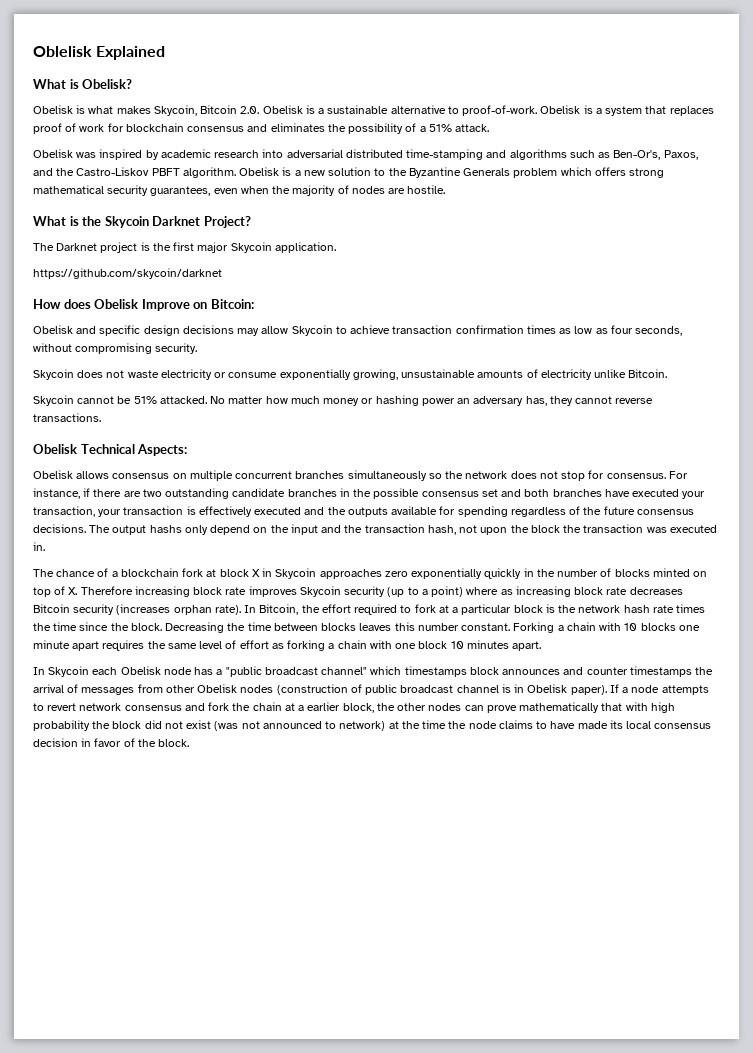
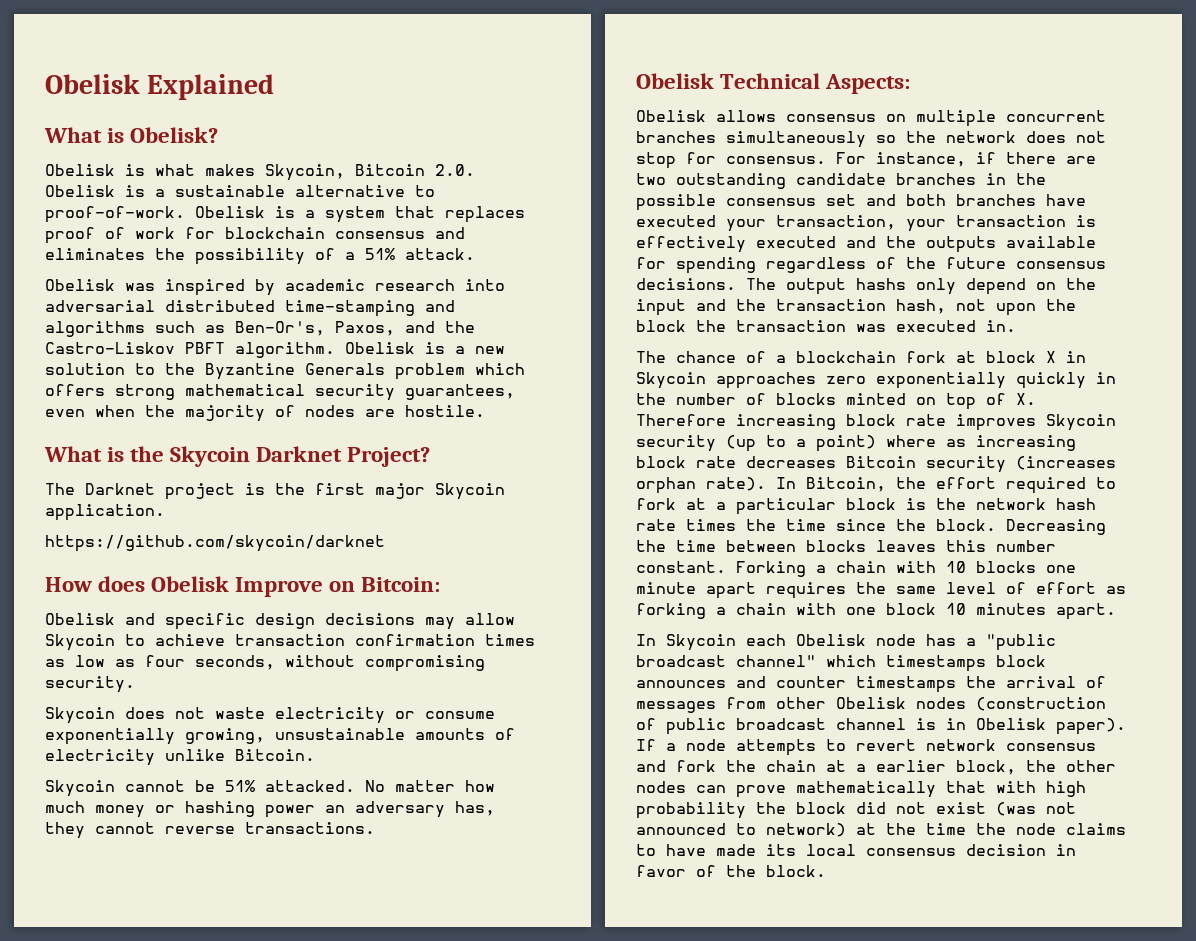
[33,46,92,57] Oblelisk -> [45,74,140,94] Obelisk

